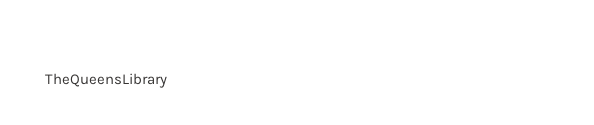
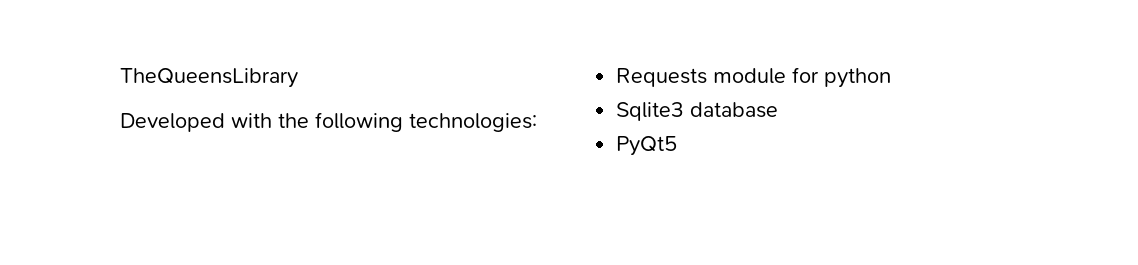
(167, 80) none -> [120,112,537,132] [616,67,892,88] [616,102,779,121] [616,136,678,156] // Developed with the following technologies: // Requests module for python // Sqlite3 database // PyQt5

